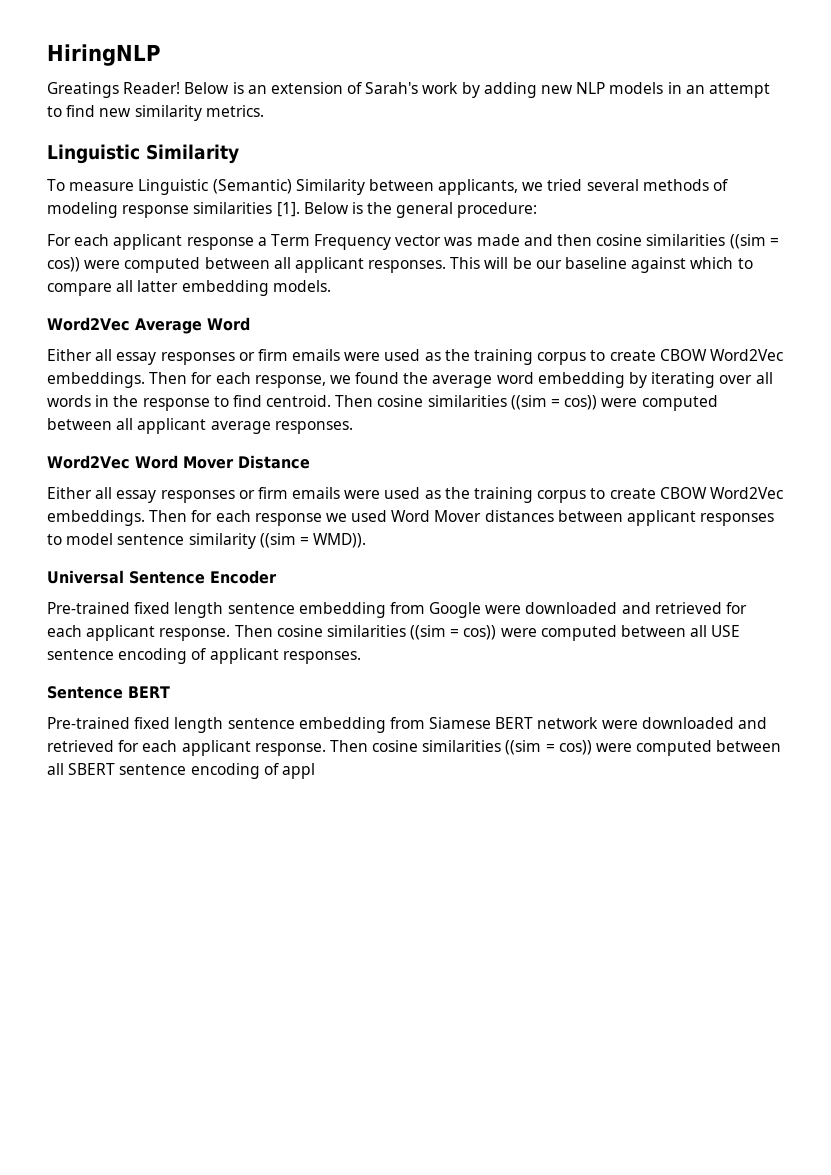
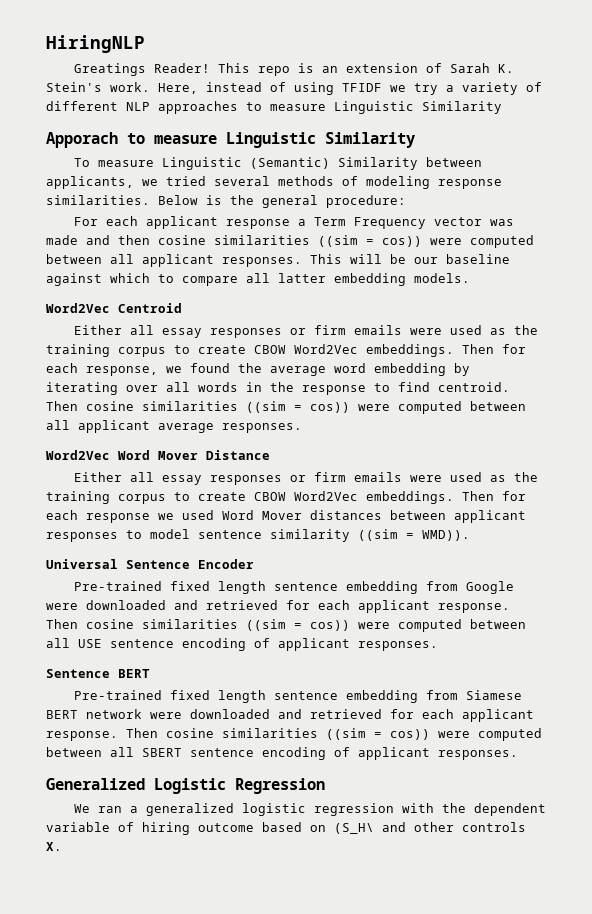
[184,82,230,94] Below -> [217,63,290,76] This repo
[365,82,770,98] [47,105,264,121] Sarah's work by adding new NLP models in an attempt to find new similarity metrics. // -> [449,63,514,73] [46,82,542,95] [46,101,502,114] [46,132,217,148] Sarah K. Stein's work. Here, instead of using TFIDF we try a variety of different NLP approaches to measure Linguistic Similarity // Apporach to measure
[193,202,300,217] similarities [1]. -> [46,195,150,205] similarities.
[134,317,250,334] Average Word -> [118,303,182,313] Centroid
[281,763,315,779] appl -> [358,747,518,760] [46,778,325,794] [73,803,546,816] [46,822,526,835] [46,842,62,851] applicant responses. // Generalized Logistic Regression // We ran a generalized logistic regression with the dependent variable of hiring outcome based on (S_H\ and other controls X.

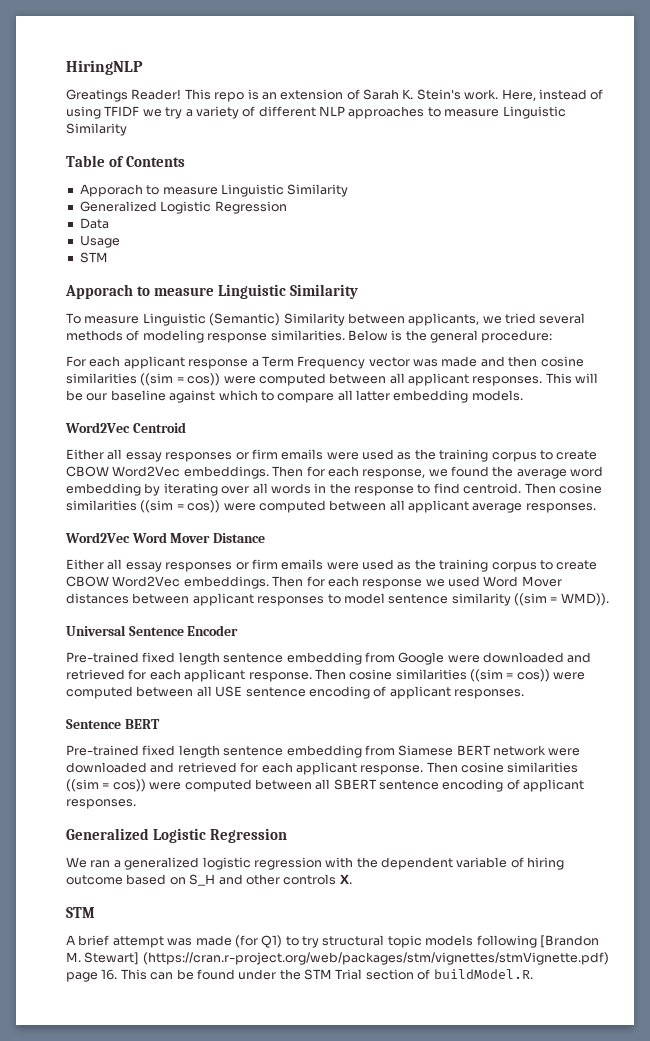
(502, 107) none -> [66,155,186,167] [79,184,349,197] [79,201,287,214] [79,218,109,229] [79,235,120,248] [79,252,108,263] // Table of Contents // Apporach to measure Linguistic Similarity // Generalized Logistic Regression // Data // Usage // STM
[334,823,374,834] (S_H\ -> [189,874,216,886] S_H
(62, 846) none -> [66,907,95,918] [66,935,599,948] [66,952,609,965] [66,969,533,982] // STM // A brief attempt was made (for Q1) to try structural topic models following [Brandon M. Stewart] (https://cran.r-project.org/web/packages/stm/vignettes/stmVignette.pdf) page 16. This can be found under the STM Trial section of buildModel.R.

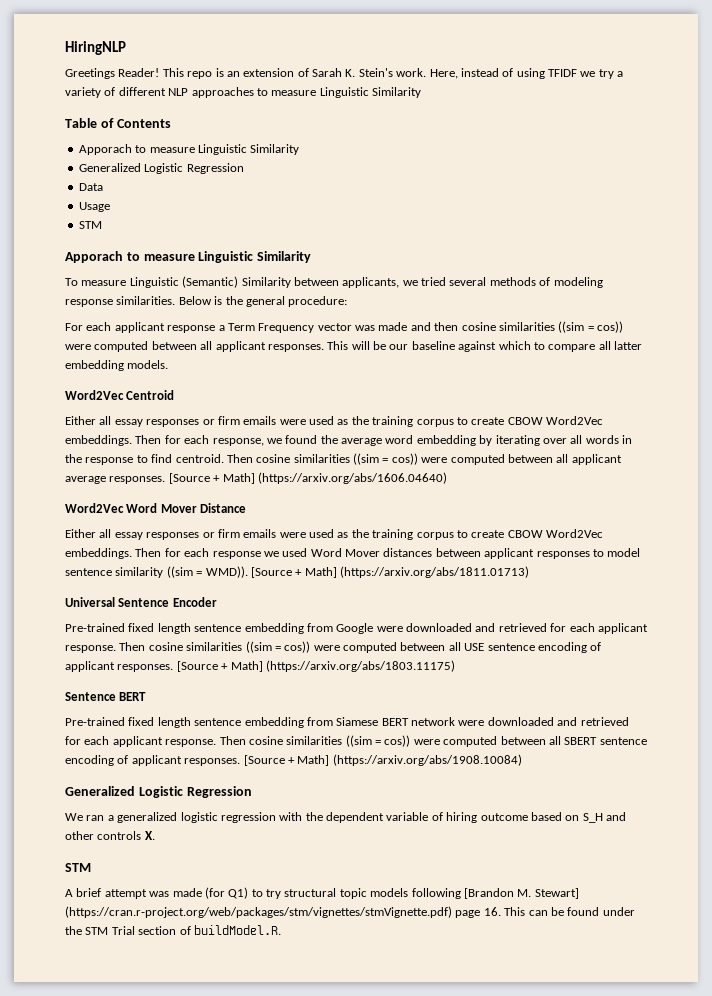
[66,89,128,102] Greatings -> [65,68,115,79] Greetings
(596, 508) none -> [168,472,447,484] [Source + Math] (https://arxiv.org/abs/1606.04640)
(609, 599) none -> [250,566,529,578] [Source + Math] (https://arxiv.org/abs/1811.01713)
(524, 694) none -> [176,660,455,672] [Source + Math] (https://arxiv.org/abs/1803.11175)
(136, 804) none -> [243,754,522,766] [Source + Math] (https://arxiv.org/abs/1908.10084)

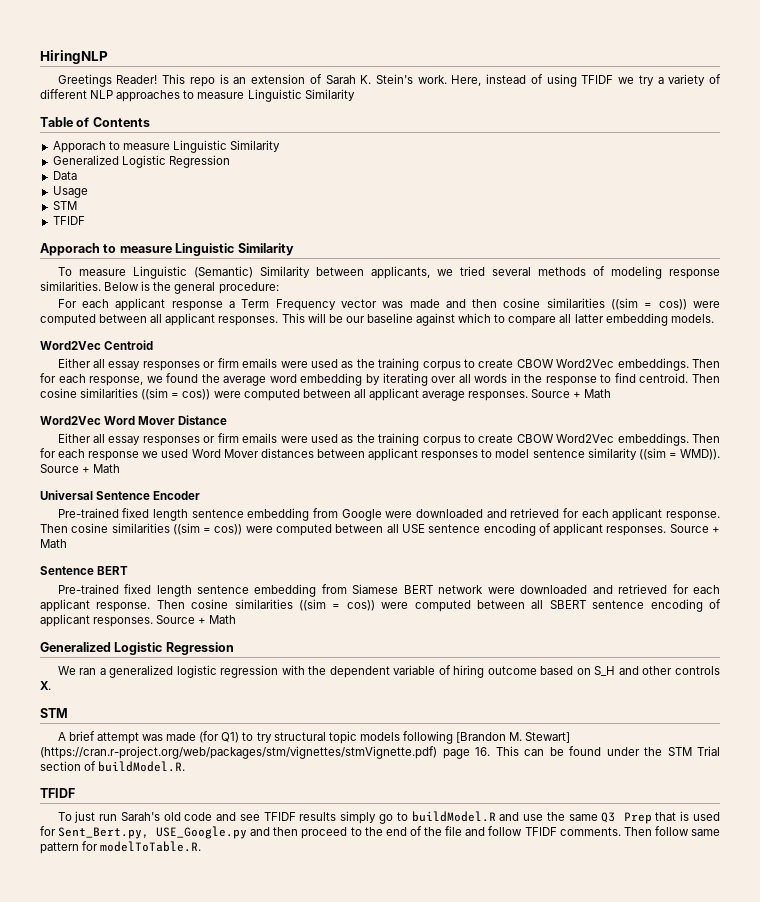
(102, 225) none -> [52,216,85,225] // TFIDF
[168,472,447,484] [Source + Math] (https://arxiv.org/abs/1606.04640) -> [531,389,612,398] Source + Math
[250,566,529,578] [Source + Math] (https://arxiv.org/abs/1811.01713) -> [40,464,121,473] Source + Math
[176,660,455,672] [Source + Math] (https://arxiv.org/abs/1803.11175) -> [669,524,720,533] [40,539,67,548] Source + Math
[243,754,522,766] [Source + Math] (https://arxiv.org/abs/1908.10084) -> [156,615,237,624] Source + Math
(281, 930) none -> [40,788,75,798] [57,811,720,824] [40,826,720,839] [40,841,202,854] // TFIDF // To just run Sarah's old code and see TFIDF results simply go to buildModel.R and use the same Q3 Prep that is used for Sent_Bert.py, USE_Google.py and then proceed to the end of the file and follow TFIDF comments. Then follow same pattern for modelToTable.R.

